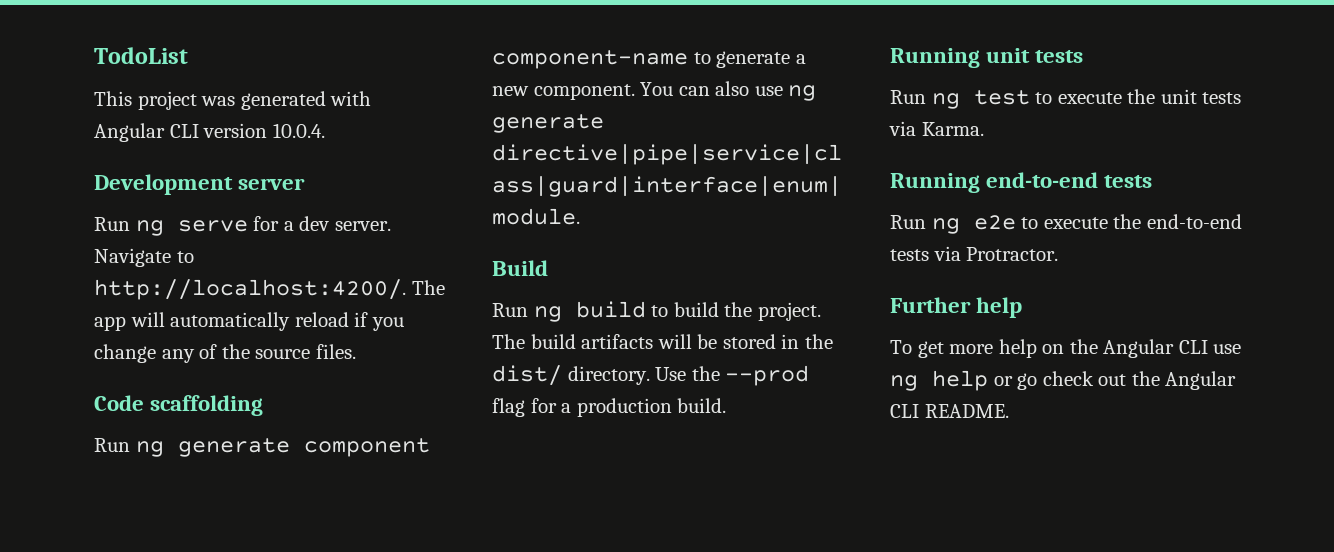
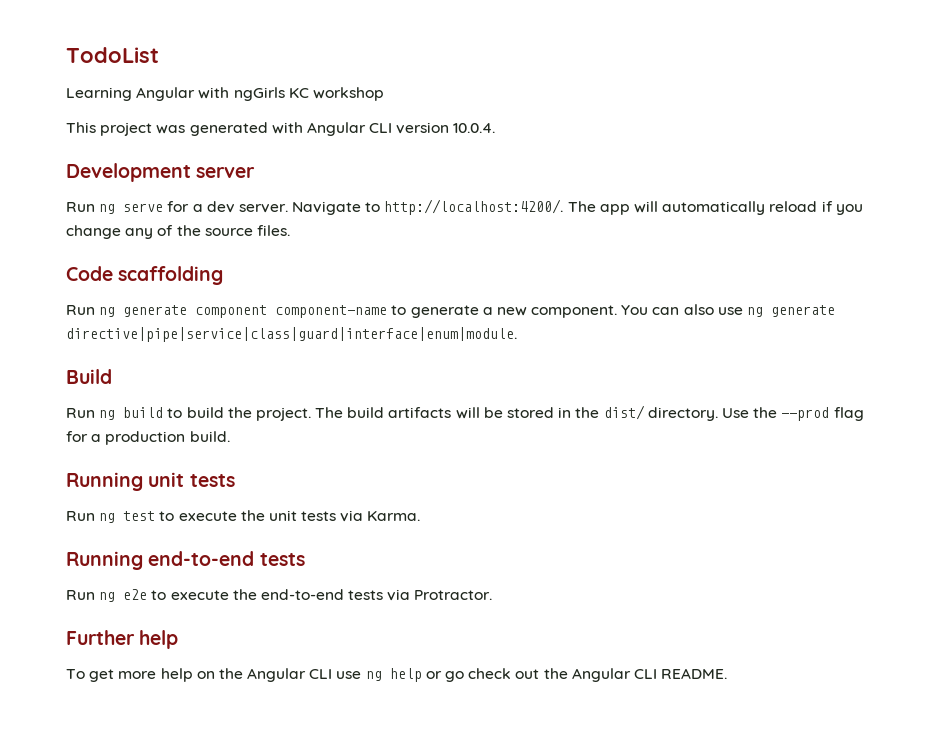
(188, 55) none -> [66,87,384,101] // Learning Angular with ngGirls KC workshop

